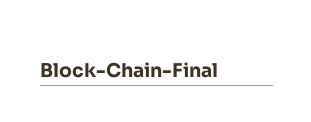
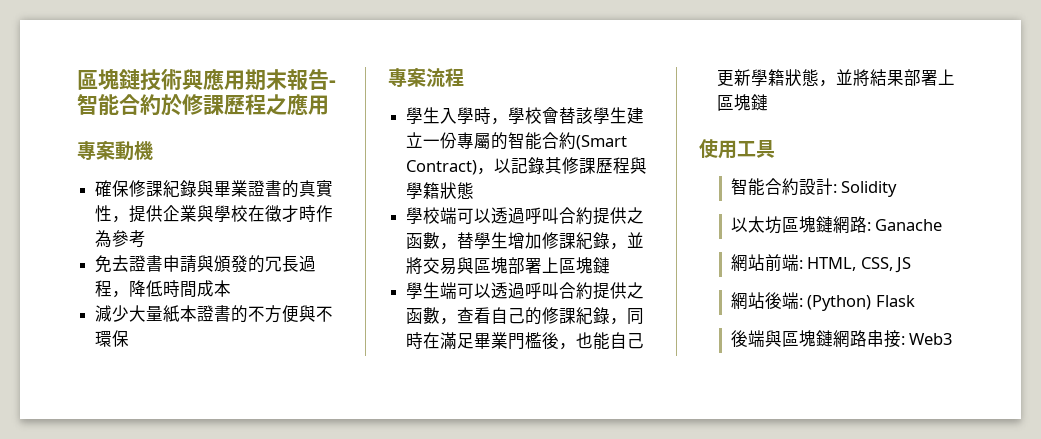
[40,62,218,78] Block-Chain-Final -> [77,68,336,91] [77,94,329,116] [77,141,153,161] [95,180,334,198] [95,205,334,223] [95,230,147,248] [95,255,317,273] [95,280,232,298] [95,305,334,323] [95,330,130,347] [388,68,464,87] [406,107,645,125] [406,132,628,150] [406,157,648,175] [406,182,475,199] [406,207,645,225] [406,232,645,250] [406,257,611,275] [406,282,645,300] [406,307,645,325] [406,332,645,350] [717,69,956,87] [717,94,769,111] [699,139,775,159] [730,178,898,197] [730,216,943,234] [730,254,912,273] [730,292,915,311] [730,330,953,348] 區塊鏈技術與應用期末報告-智能合約於修課歷程之應用 // 專案動機 // 確保修課紀錄與畢業證書的真實性，提供企業與學校在徵才時作為參考 // 免去證書申請與頒發的冗長過程，降低時間成本 // 減少大量紙本證書的不方便與不環保 // 專案流程 // 學生入學時，學校會替該學生建立一份專屬的智能合約(Smart Contract)，以記錄其修課歷程與學籍狀態 // 學校端可以透過呼叫合約提供之函數，替學生增加修課紀錄，並將交易與區塊部署上區塊鏈 // 學生端可以透過呼叫合約提供之函數，查看自己的修課紀錄，同時在滿足畢業門檻後，也能自己更新學籍狀態，並將結果部署上區塊鏈 // 使用工具 // 智能合約設計: Solidity // 以太坊區塊鏈網路: Ganache // 網站前端: HTML, CSS, JS // 網站後端: (Python) Flask // 後端與區塊鏈網路串接: Web3

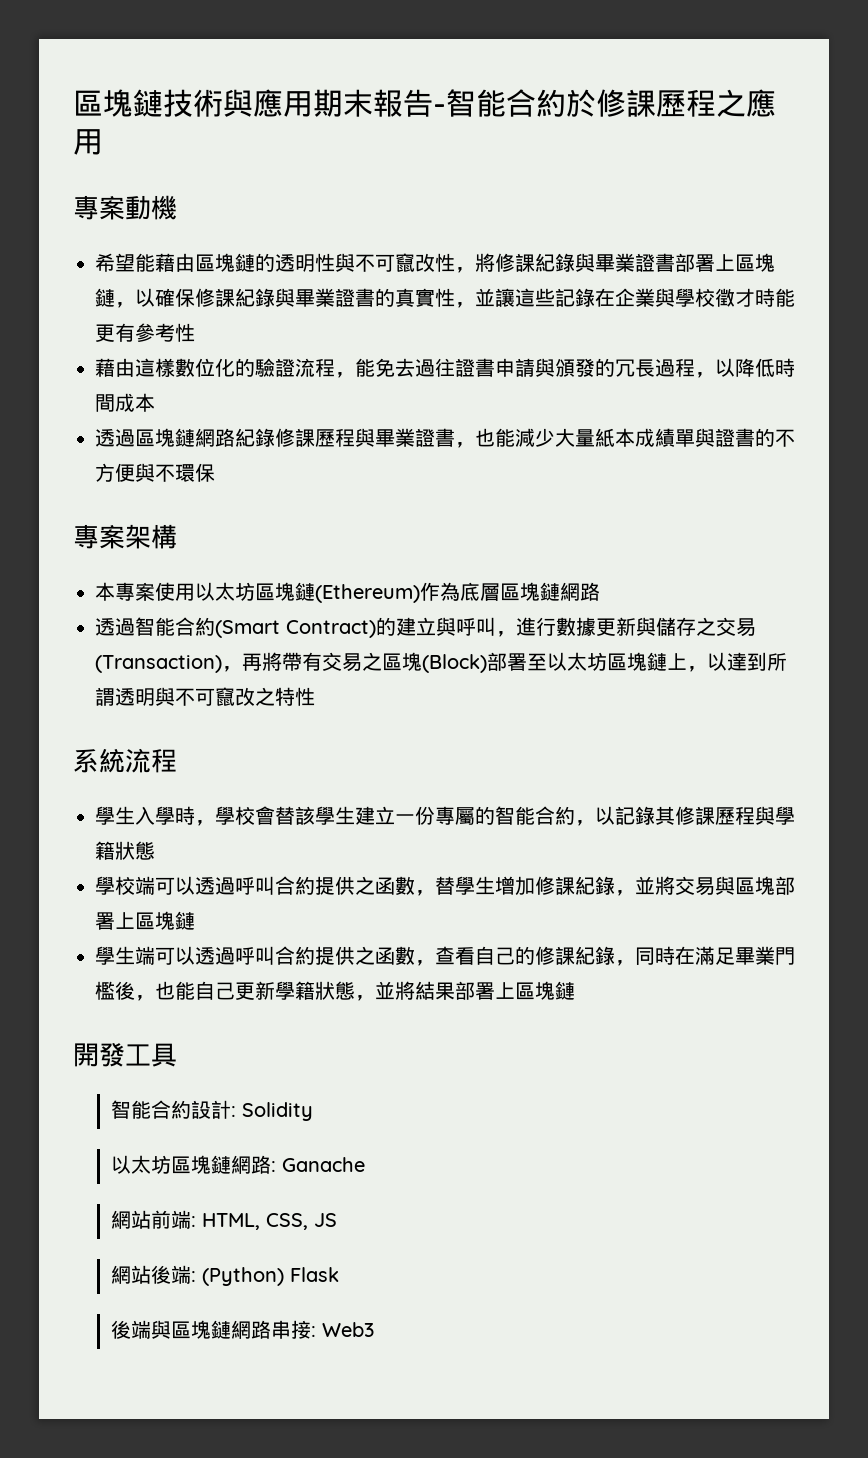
(153, 150) none -> [95,253,775,273] [95,288,155,308] 希望能藉由區塊鏈的透明性與不可竄改性，將修課紀錄與畢業證書部署上區塊鏈，以
[129,205,334,223] [95,230,147,248] [95,255,130,273] 提供企業與學校在徵才時作為參考 // 免去 -> [475,288,795,307] [95,323,195,342] [95,358,455,378] 並讓這些記錄在企業與學校徵才時能更有參考性 // 藉由這樣數位化的驗證流程，能免去過往
(130, 294) none -> [715,358,735,377] 以
(232, 288) none -> [95,428,515,448] 透過區塊鏈網路紀錄修課歷程與畢業證書，也能
(198, 313) none -> [635,428,715,447] 成績單與
(426, 77) none -> [125,524,177,549] [95,582,600,603] [95,617,756,638] [95,652,787,673] [95,687,315,706] [73,748,125,773] 架構 // 本專案使用以太坊區塊鏈(Ethereum)作為底層區塊鏈網路 // 透過智能合約(Smart Contract)的建立與呼叫，進行數據更新與儲存之交易(Transaction)，再將帶有交易之區塊(Block)部署至以太坊區塊鏈上，以達到所謂透明與不可竄改之特性 // 系統
[576,135,628,150] [406,160,478,175] (Smart Contract) -> (575, 815) none
[699,139,737,159] 使用 -> [73,1042,125,1067] 開發

